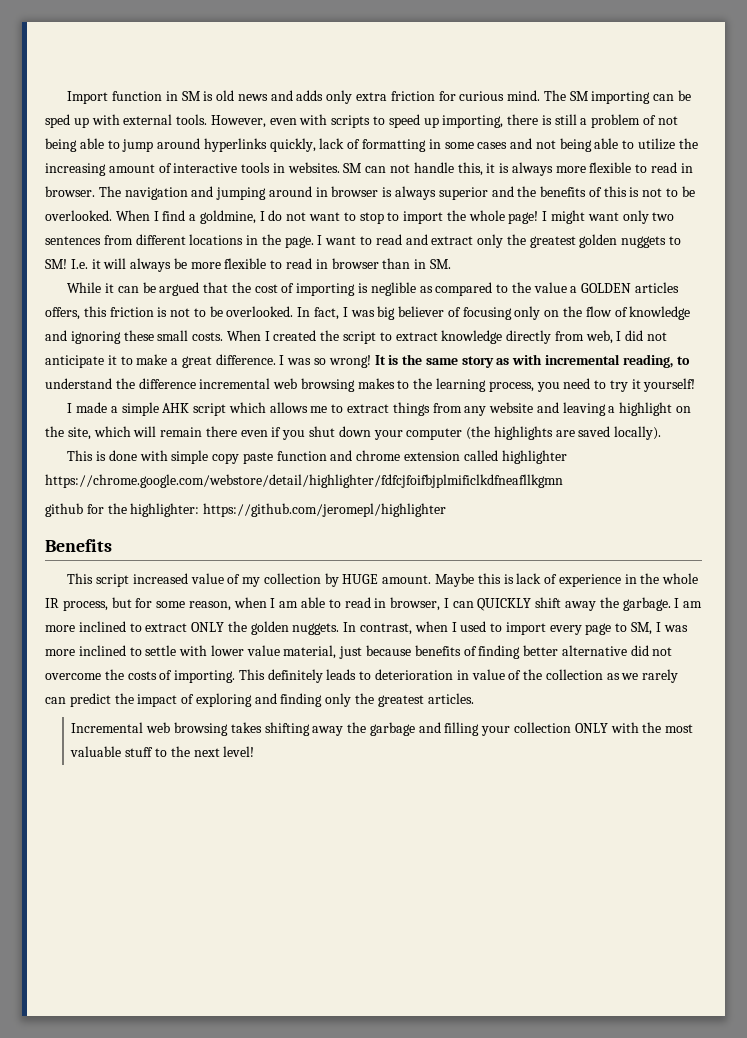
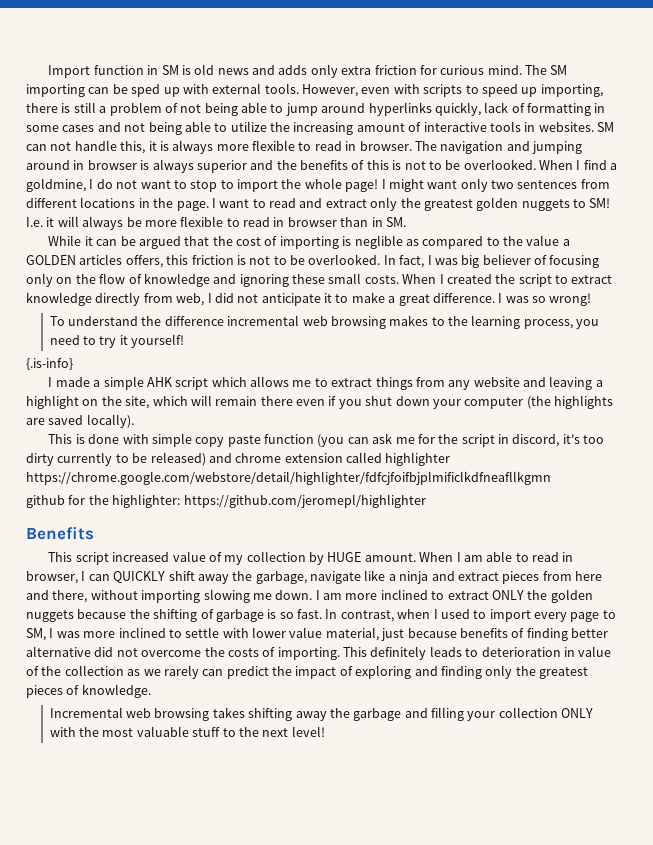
[374,354,690,368] It is the same story as with incremental reading, to -> [49,316,65,326] // To
(696, 385) none -> [26,358,73,370] // {.is-info}
(327, 456) none -> [317,433,605,447] [26,452,206,466] (you can ask me for the script in discord, it's too dirty currently to be released)
[434,573,699,587] [45,597,267,611] Maybe this is lack of experience in the whole IR process, but for some reason, when -> [419,552,454,562] When
[622,597,671,611] garbage. -> [255,570,602,584] [26,589,313,603] garbage, navigate like a ninja and extract pieces from here and there, without importing slowing me down.
[292,623,340,635] nuggets. -> [26,609,322,622] nuggets because the shifting of garbage is so fast.
[427,693,474,704] articles. -> [26,684,151,698] pieces of knowledge.

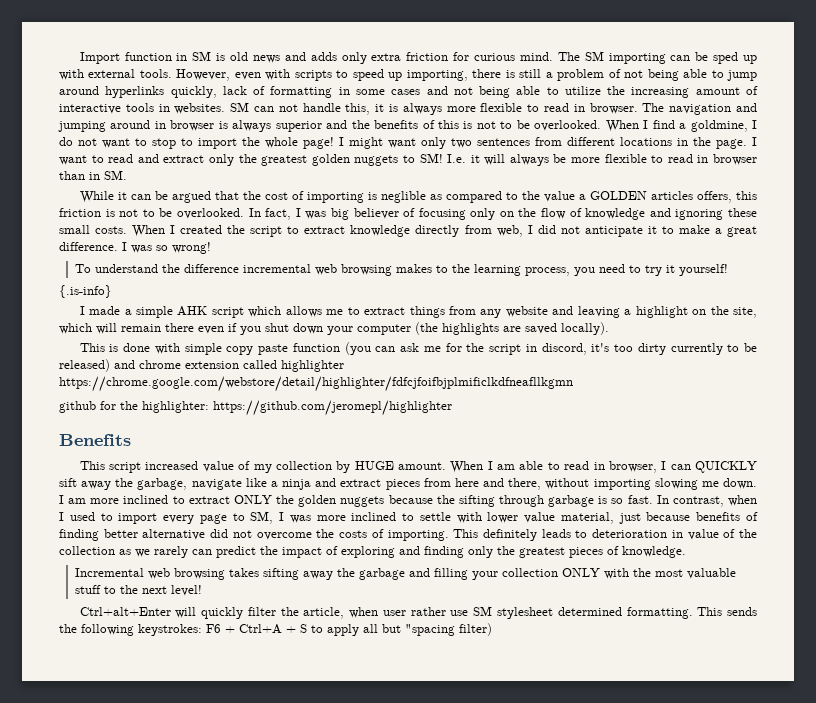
[168,571,195,581] shift -> [59,478,77,487] sift
[153,609,214,622] shifting of -> [458,495,544,507] sifting through
[248,708,293,721] shifting -> [262,568,299,580] sifting
(325, 731) none -> [79,606,757,619] [59,623,492,636] // Ctrl+alt+Enter will quickly filter the article, when user rather use SM stylesheet determined formatting. This sends the following keystrokes: F6 + Ctrl+A + S to apply all but "spacing filter)

